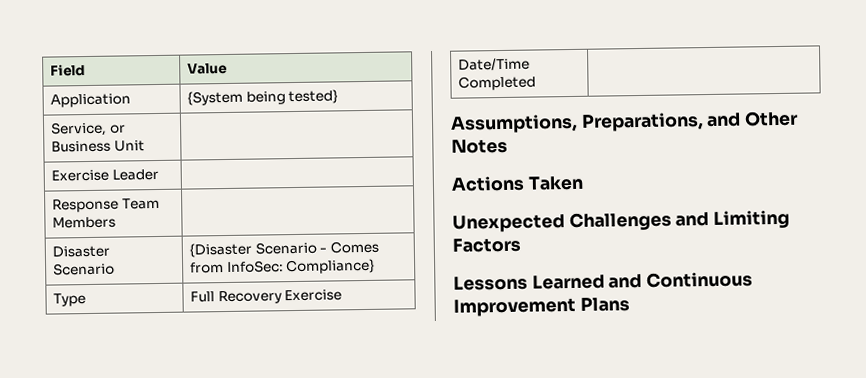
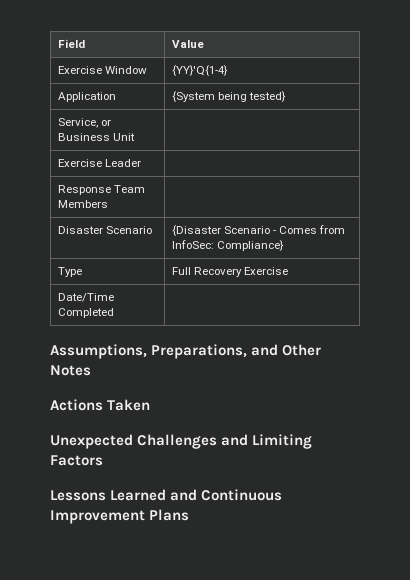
(228, 68) none -> [57,66,147,74] [171,65,228,76] // Exercise Window | {YY}'Q{1-4}

